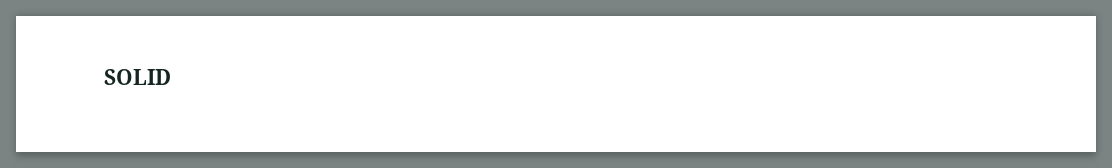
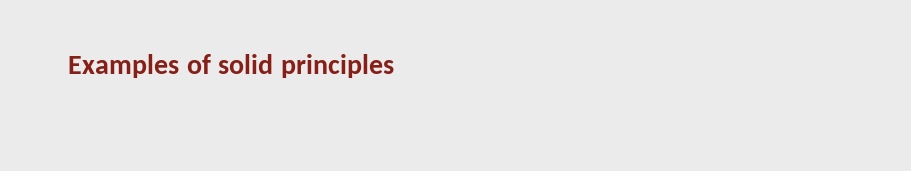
[104,69,171,85] SOLID -> [68,54,394,78] Examples of solid principles

